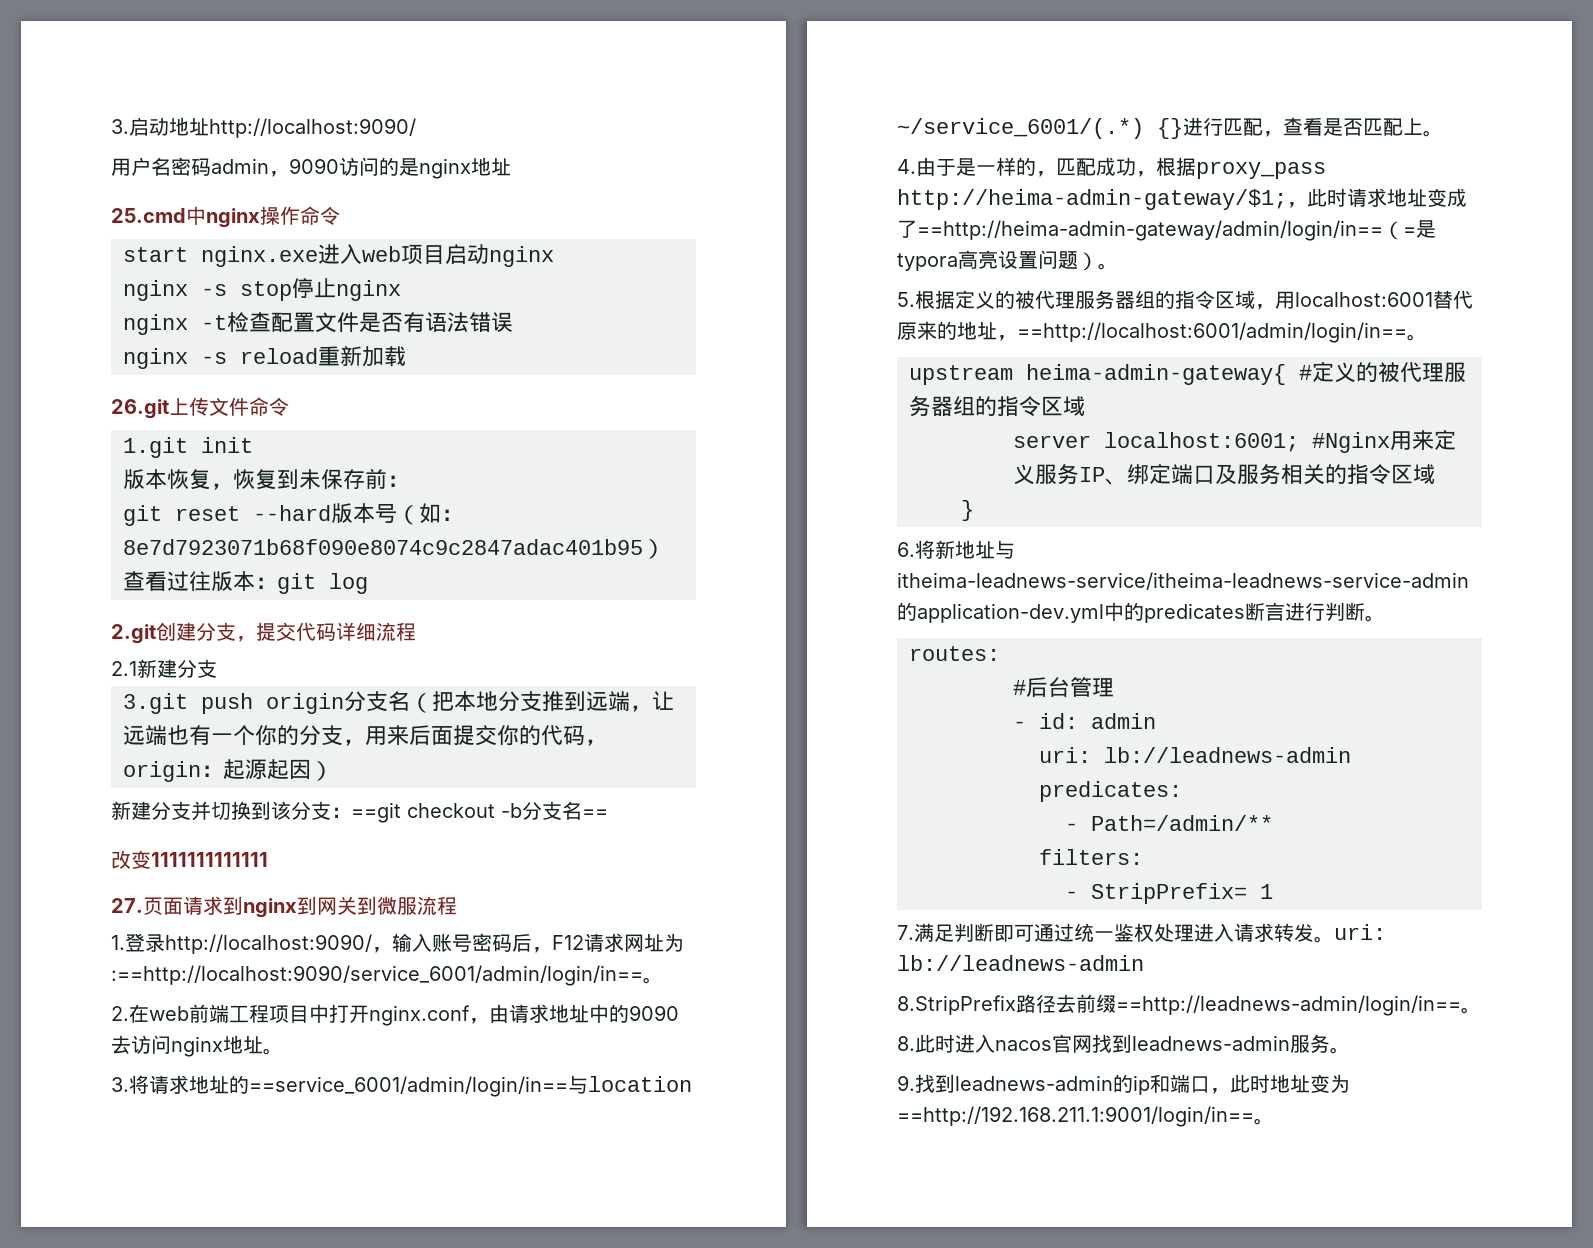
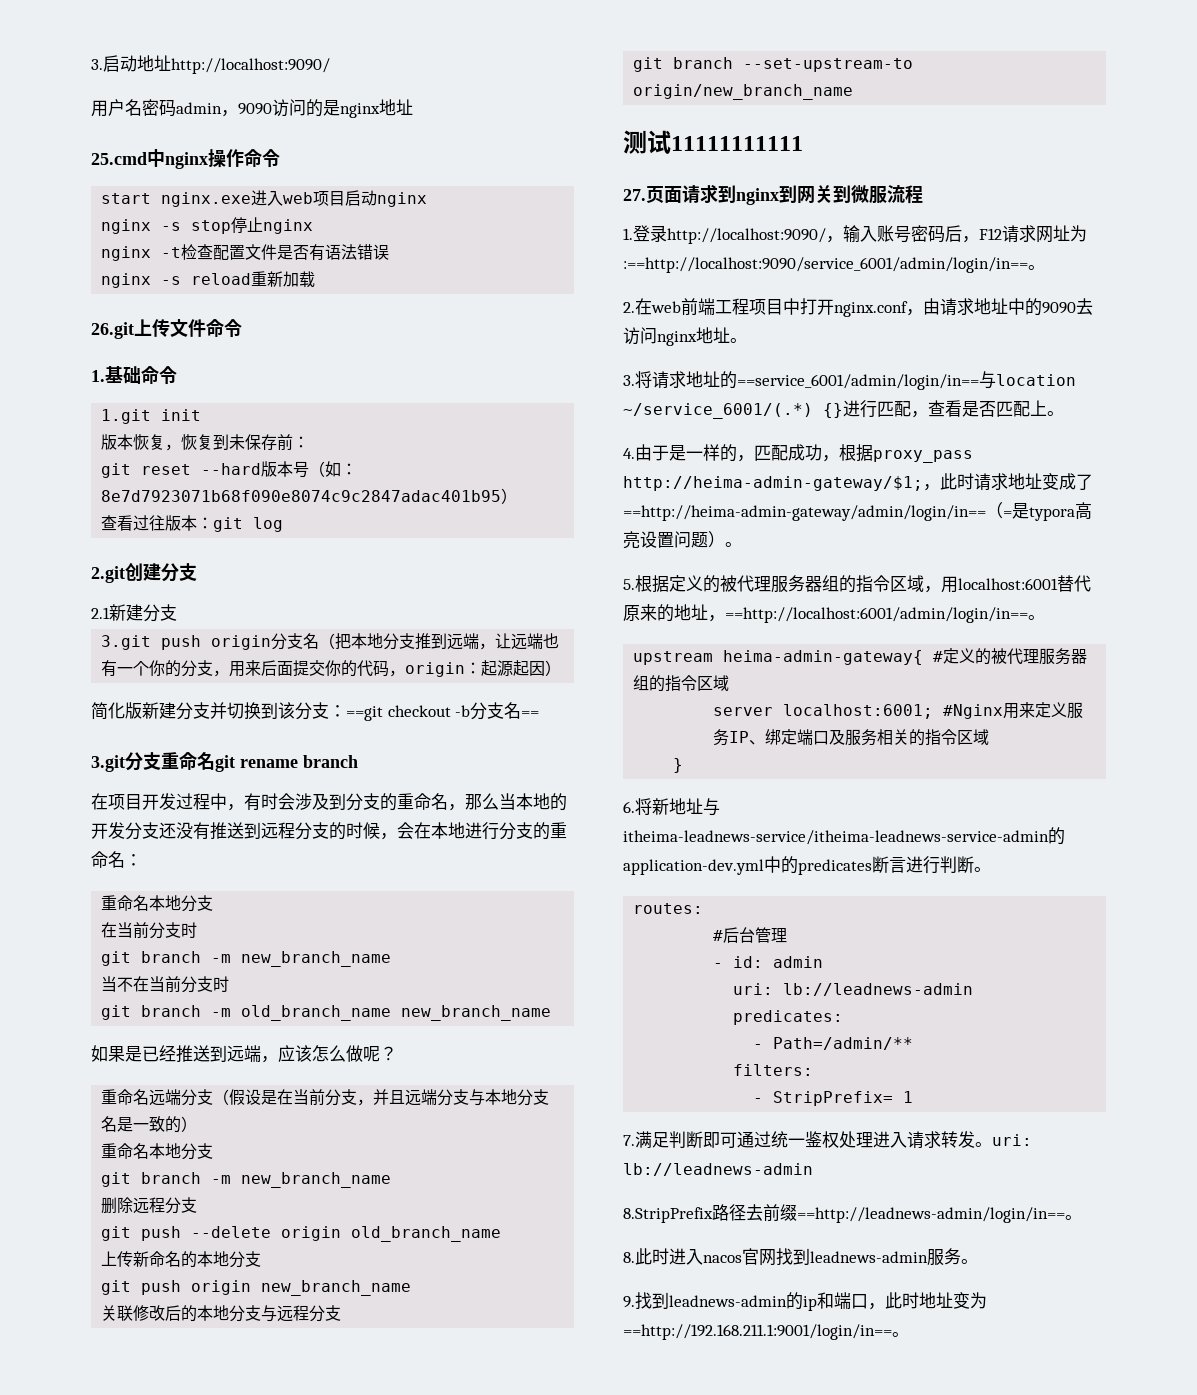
(289, 406) none -> [91,366,177,385] // 1.基础命令
[236,622,416,642] ，提交代码详细流程 -> (197, 572) none
(333, 771) none -> [91,702,142,720] 简化版
[111,850,268,869] 改变1111111111111 -> [91,752,358,772] [91,793,567,811] [91,822,567,840] [91,851,142,868] [101,895,214,912] [101,922,198,939] [101,951,392,967] [101,976,230,993] [101,1005,552,1021] [91,1045,397,1063] [101,1089,550,1106] [101,1116,198,1133] [101,1143,214,1160] [101,1172,392,1188] [101,1197,198,1214] [101,1226,502,1242] [101,1251,262,1268] [101,1280,412,1296] [101,1305,342,1322] [633,57,914,72] [633,84,854,100] [623,130,803,154] 3.git分支重命名git rename branch // 在项目开发过程中，有时会涉及到分支的重命名，那么当本地的开发分支还没有推送到远程分支的时候，会在本地进行分支的重命名： // 重命名本地分支 // 在当前分支时 // git branch -m new_branch_name // 当不在当前分支时 // git branch -m old_branch_name new_branch_name // 如果是已经推送到远端，应该怎么做呢？ // 重命名远端分支（假设是在当前分支，并且远端分支与本地分支名是一致的） // 重命名本地分支 // git branch -m new_branch_name // 删除远程分支 // git push --delete origin old_branch_name // 上传新命名的本地分支 // git push origin new_branch_name // 关联修改后的本地分支与远程分支 // git branch --set-upstream-to origin/new_branch_name // 测试11111111111

